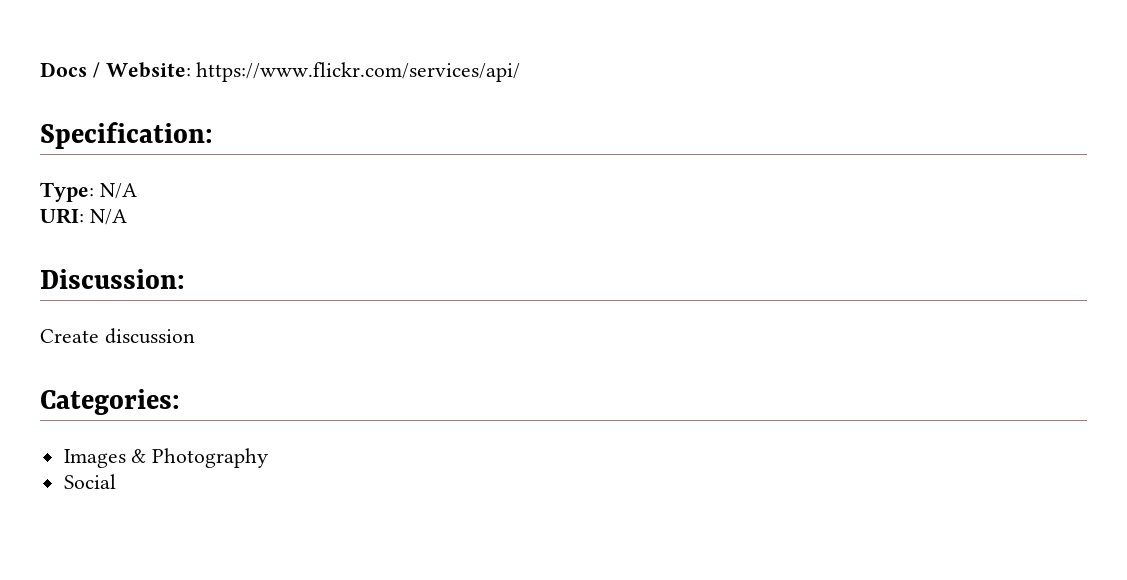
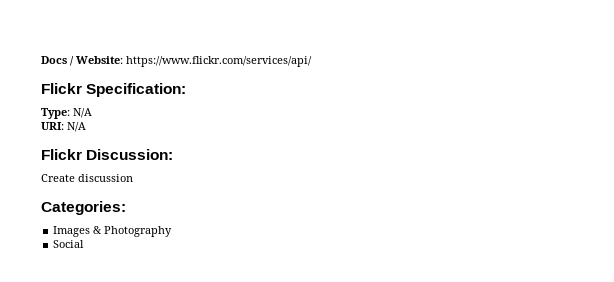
(521, 72) none -> [41,83,82,94] Flickr
(127, 217) none -> [41,149,82,160] Flickr

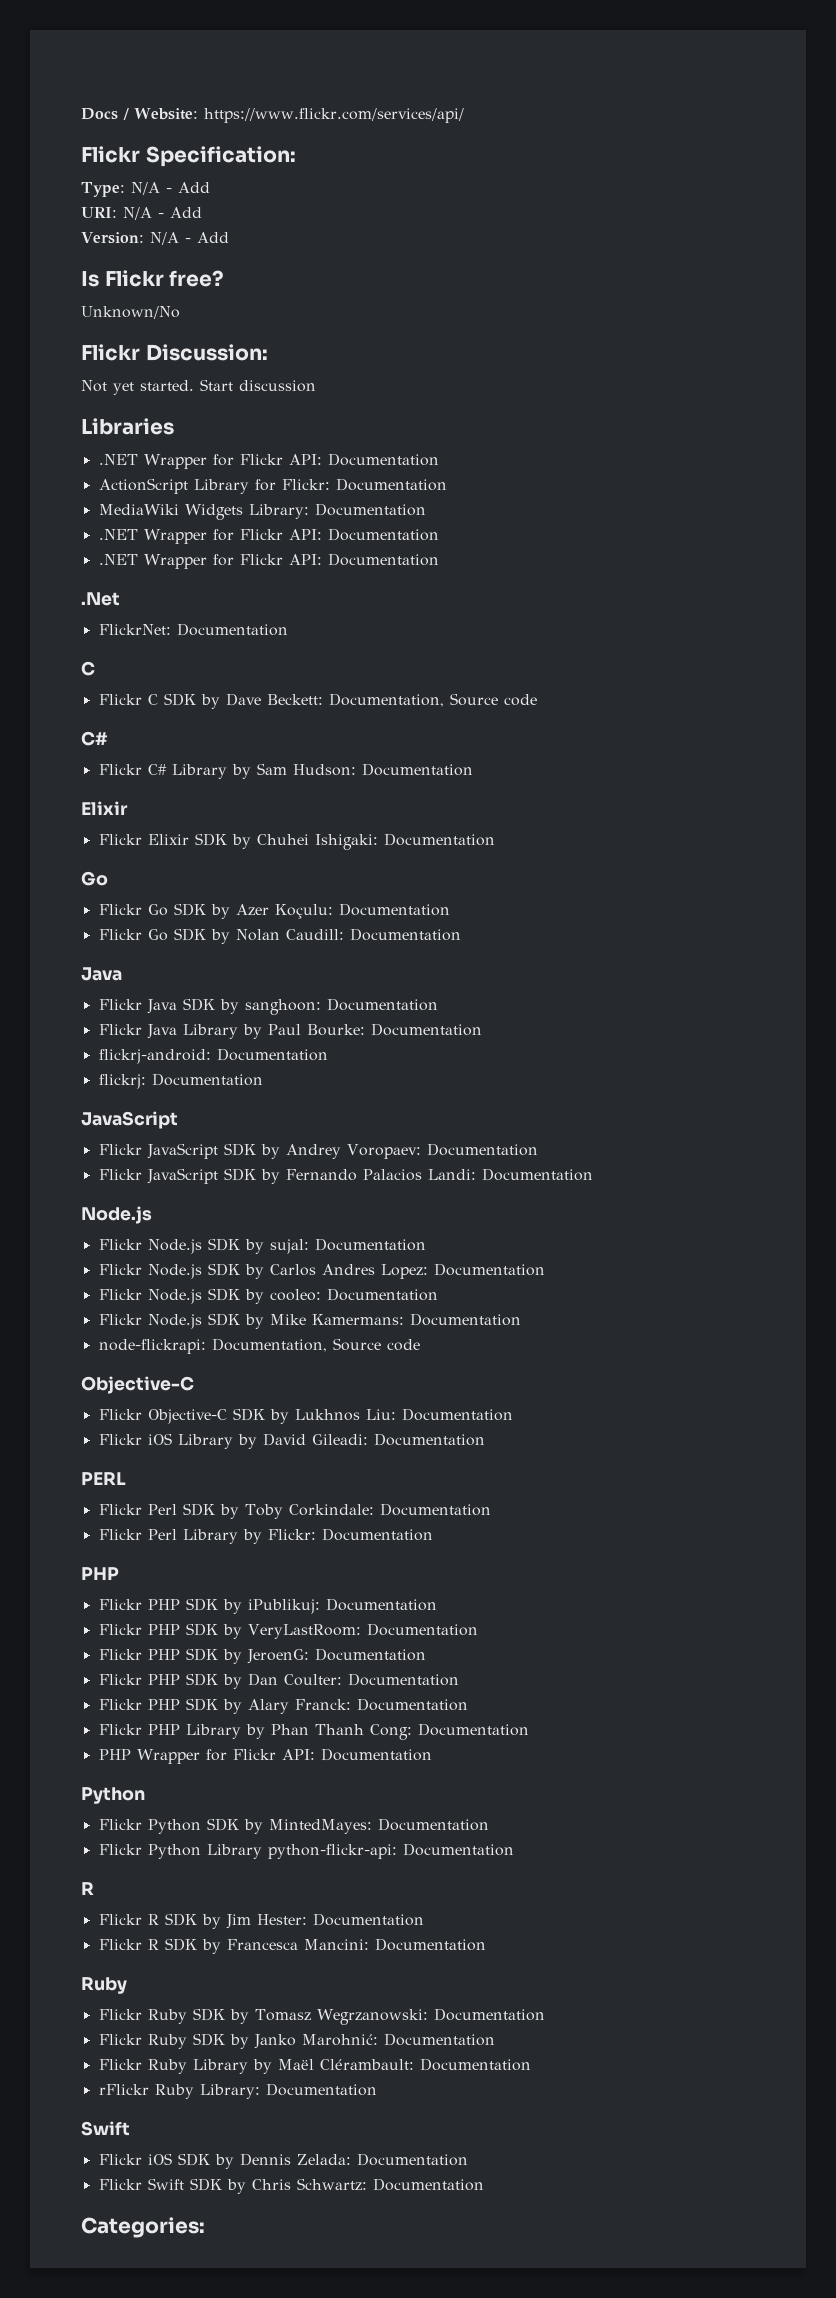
(92, 113) none -> [165,182,210,193] - Add
[41,149,174,160] [41,174,133,182] [41,201,126,215] [53,226,173,237] [53,240,85,248] // Flickr Discussion: // Create discussion // Categories: // Images & Photography // Social -> [158,207,202,218] [81,232,229,245] [81,270,225,287] [81,306,180,319] [81,344,268,361] [81,379,316,395] [81,418,174,435] [98,453,439,469] [98,478,447,494] [98,503,426,520] [98,528,439,544] [98,553,439,569] [81,592,120,606] [98,623,288,636] [81,661,95,676] [98,693,537,709] [81,731,108,746] [98,763,473,779] [81,801,128,815] [98,833,495,850] [81,871,108,886] [98,903,450,919] [98,928,461,944] [81,967,122,981] [98,998,438,1015] [98,1023,482,1039] [98,1048,328,1064] [98,1073,263,1089] [81,1111,178,1129] [98,1143,538,1159] [98,1168,593,1184] [81,1206,152,1224] [98,1238,426,1254] [98,1263,545,1279] [98,1288,438,1304] [98,1313,521,1329] [98,1338,420,1354] [81,1376,194,1394] [98,1408,513,1424] [98,1433,485,1449] [81,1472,126,1485] [98,1503,491,1519] [98,1528,433,1544] [81,1567,119,1580] [98,1598,437,1614] [98,1623,478,1639] [98,1648,426,1664] [98,1673,459,1689] [98,1698,468,1714] [98,1723,529,1740] [98,1748,432,1764] [81,1787,145,1804] [98,1818,489,1834] [98,1843,514,1859] [81,1882,94,1895] [98,1913,424,1929] [98,1938,486,1954] [81,1977,127,1994] [98,2008,545,2025] [98,2033,495,2049] [98,2058,531,2074] [98,2083,377,2099] [81,2121,130,2136] [98,2153,468,2169] [98,2178,484,2194] [81,2217,205,2238] - Add // Version: N/A - Add // Is Flickr free? // Unknown/No // Flickr Discussion: // Not yet started. Start discussion // Libraries // .NET Wrapper for Flickr API: Documentation // ActionScript Library for Flickr: Documentation // MediaWiki Widgets Library: Documentation // .NET Wrapper for Flickr API: Documentation // .NET Wrapper for Flickr API: Documentation // .Net // FlickrNet: Documentation // C // Flickr C SDK by Dave Beckett: Documentation, Source code // C# // Flickr C# Library by Sam Hudson: Documentation // Elixir // Flickr Elixir SDK by Chuhei Ishigaki: Documentation // Go // Flickr Go SDK by Azer Koçulu: Documentation // Flickr Go SDK by Nolan Caudill: Documentation // Java // Flickr Java SDK by sanghoon: Documentation // Flickr Java Library by Paul Bourke: Documentation // flickrj-android: Documentation // flickrj: Documentation // JavaScript // Flickr JavaScript SDK by Andrey Voropaev: Documentation // Flickr JavaScript SDK by Fernando Palacios Landi: Documentation // Node.js // Flickr Node.js SDK by sujal: Documentation // Flickr Node.js SDK by Carlos Andres Lopez: Documentation // Flickr Node.js SDK by cooleo: Documentation // Flickr Node.js SDK by Mike Kamermans: Documentation // node-flickrapi: Documentation, Source code // Objective-C // Flickr Objective-C SDK by Lukhnos Liu: Documentation // Flickr iOS Library by David Gileadi: Documentation // PERL // Flickr Perl SDK by Toby Corkindale: Documentation // Flickr Perl Library by Flickr: Documentation // PHP // Flickr PHP SDK by iPublikuj: Documentation // Flickr PHP SDK by VeryLastRoom: Documentation // Flickr PHP SDK by JeroenG: Documentation // Flickr PHP SDK by Dan Coulter: Documentation // Flickr PHP SDK by Alary Franck: Documentation // Flickr PHP Library by Phan Thanh Cong: Documentation // PHP Wrapper for Flickr API: Documentation // Python // Flickr Python SDK by MintedMayes: Documentation // Flickr Python Library python-flickr-api: Documentation // R // Flickr R SDK by Jim Hester: Documentation // Flickr R SDK by Francesca Mancini: Documentation // Ruby // Flickr Ruby SDK by Tomasz Wegrzanowski: Documentation // Flickr Ruby SDK by Janko Marohnić: Documentation // Flickr Ruby Library by Maël Clérambault: Documentation // rFlickr Ruby Library: Documentation // Swift // Flickr iOS SDK by Dennis Zelada: Documentation // Flickr Swift SDK by Chris Schwartz: Documentation // Categories:

